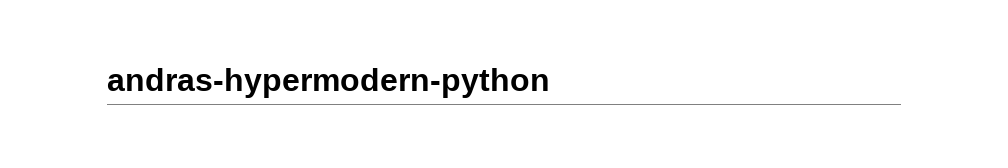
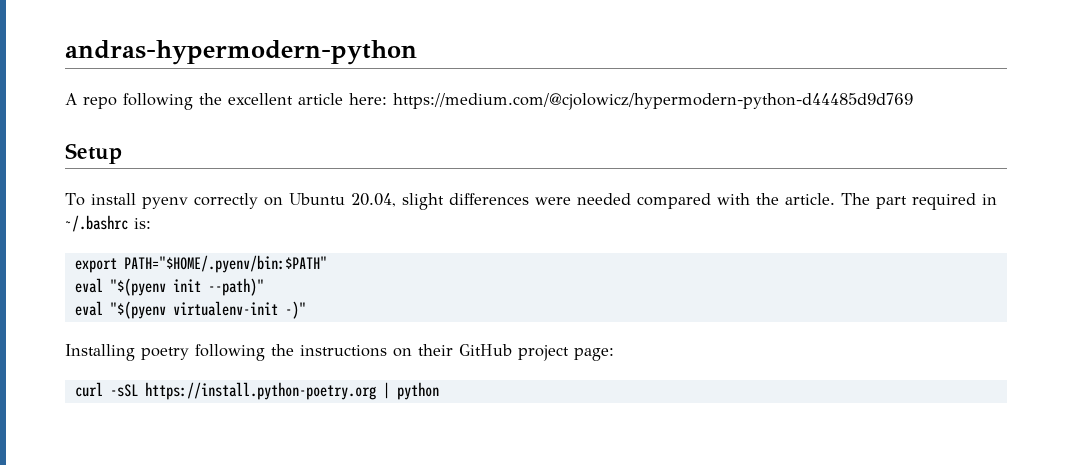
(550, 83) none -> [65,93,913,110] [65,143,122,164] [65,193,997,210] [65,215,151,232] [74,255,327,273] [74,278,264,296] [74,301,306,319] [65,344,614,361] [74,382,439,400] // A repo following the excellent article here: https://medium.com/@cjolowicz/hypermodern-python-d44485d9d769 // Setup // To install pyenv correctly on Ubuntu 20.04, slight differences were needed compared with the article. The part required in ~/.bashrc is: // export PATH="$HOME/.pyenv/bin:$PATH" // eval "$(pyenv init --path)" // eval "$(pyenv virtualenv-init -)" // Installing poetry following the instructions on their GitHub project page: // curl -sSL https://install.python-poetry.org | python

